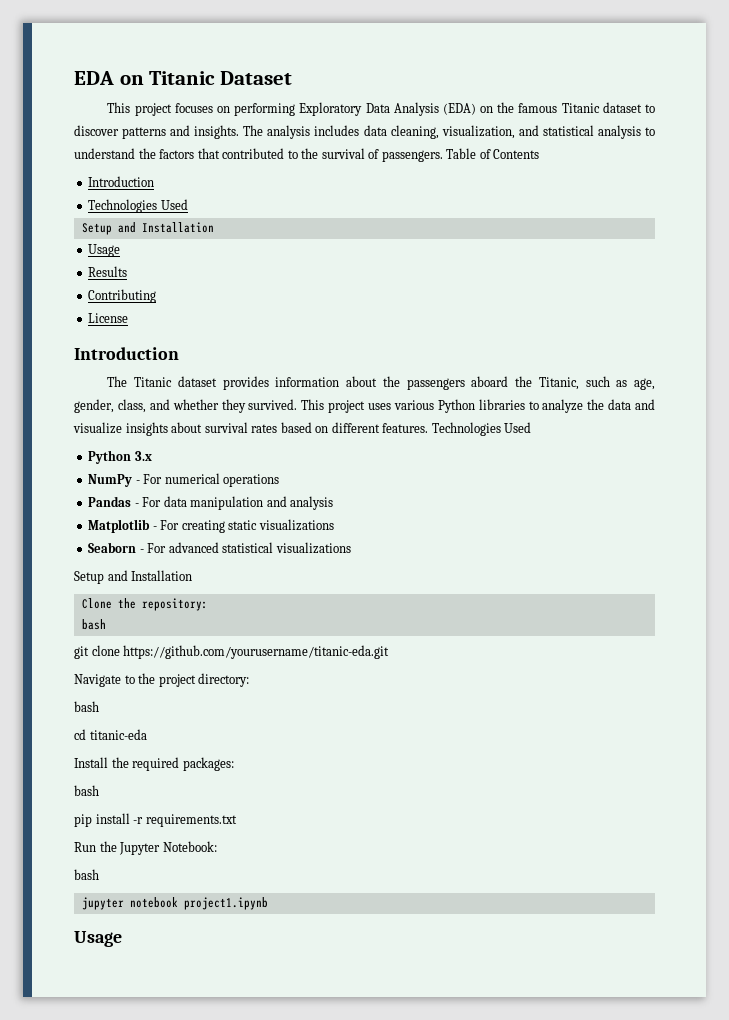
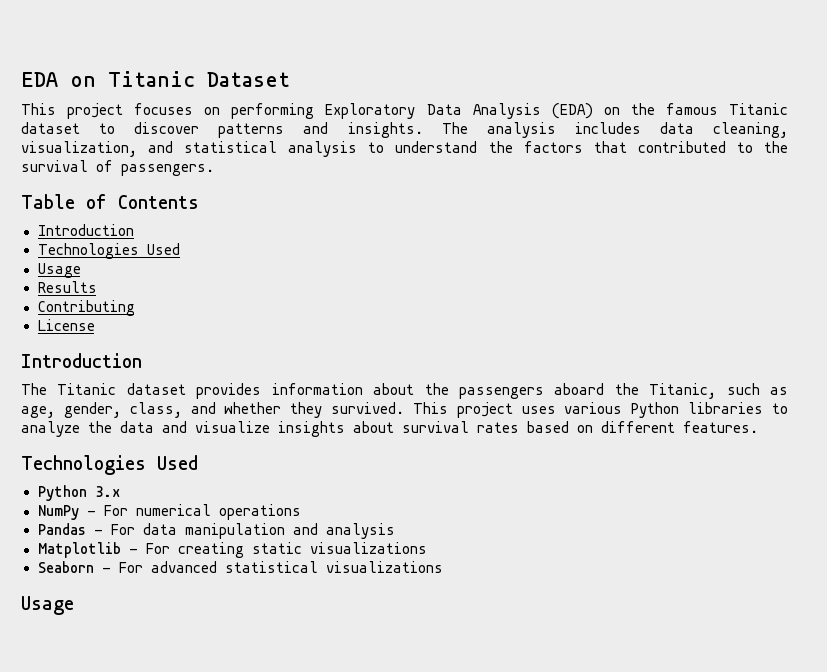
(443, 156) none -> (214, 170) //
[81,222,214,235] // Setup and Installation -> (180, 249) none
(429, 428) none -> (758, 427) //
[74,570,193,584] [81,598,208,611] [81,619,106,630] [74,645,390,659] [74,673,250,687] [74,701,99,712] [74,729,147,740] [74,757,234,771] [74,785,99,796] [74,813,237,827] [74,841,217,855] [74,869,99,880] [81,897,268,910] // Setup and Installation // Clone the repository: // bash // git clone https://github.com/yourusername/titanic-eda.git // Navigate to the project directory: // bash // cd titanic-eda // Install the required packages: // bash // pip install -r requirements.txt // Run the Jupyter Notebook: // bash // jupyter notebook project1.ipynb -> (443, 567) none

